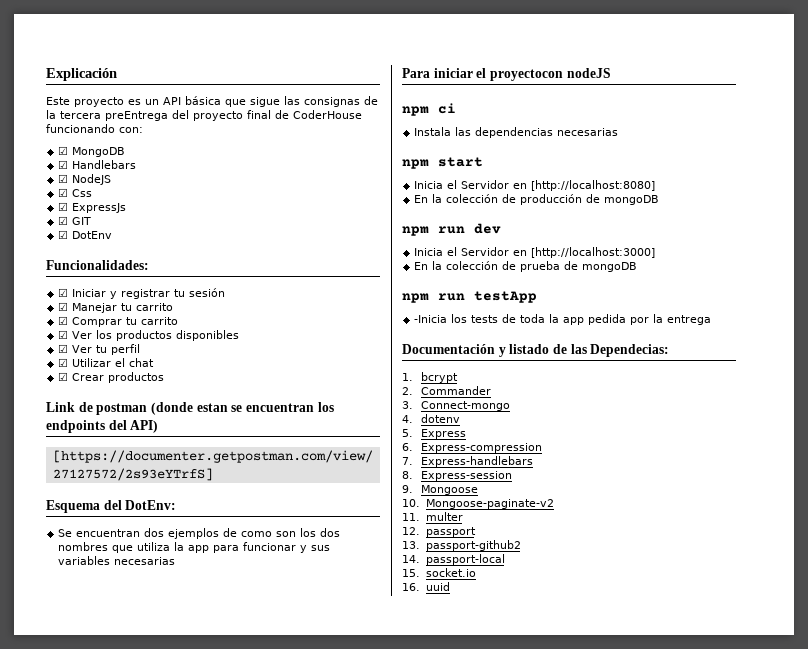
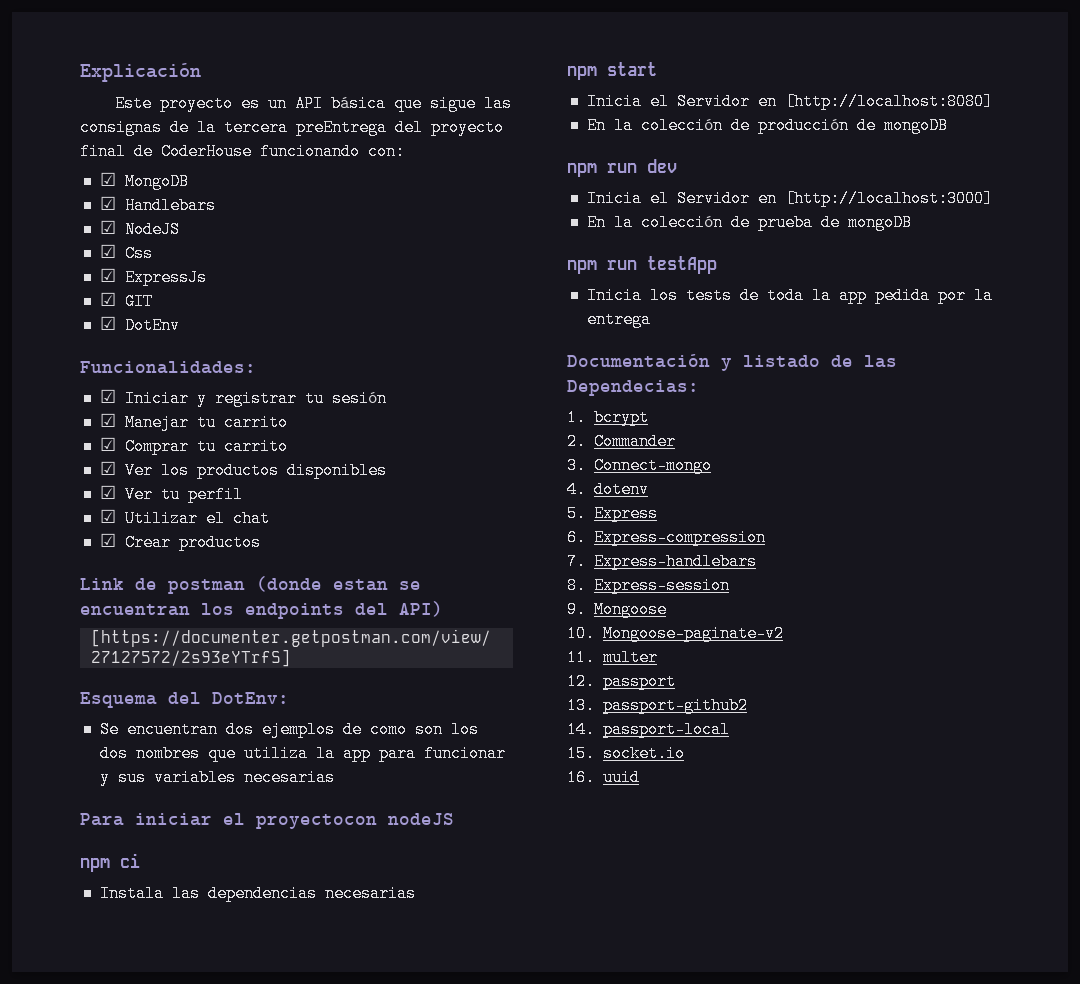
[414,315,448,323] -Inicia -> [586,287,642,304] Inicia

